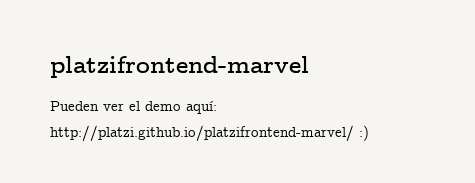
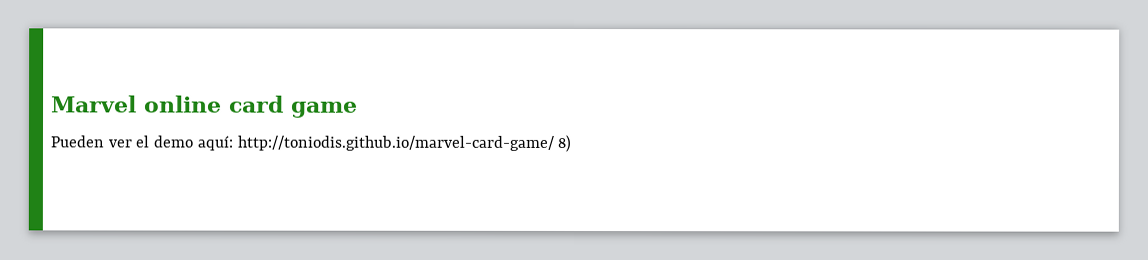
[50,56,309,78] platzifrontend-marvel -> [51,95,358,118] Marvel online card game
[50,125,369,142] http://platzi.github.io/platzifrontend-marvel/ :) -> [236,134,572,152] http://toniodis.github.io/marvel-card-game/ 8)

